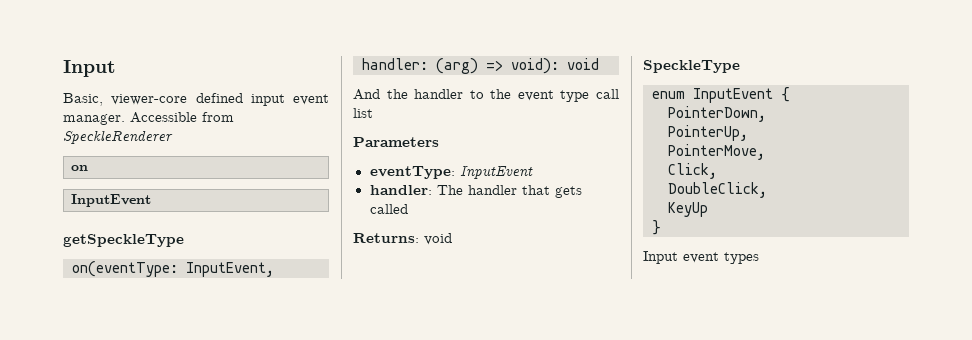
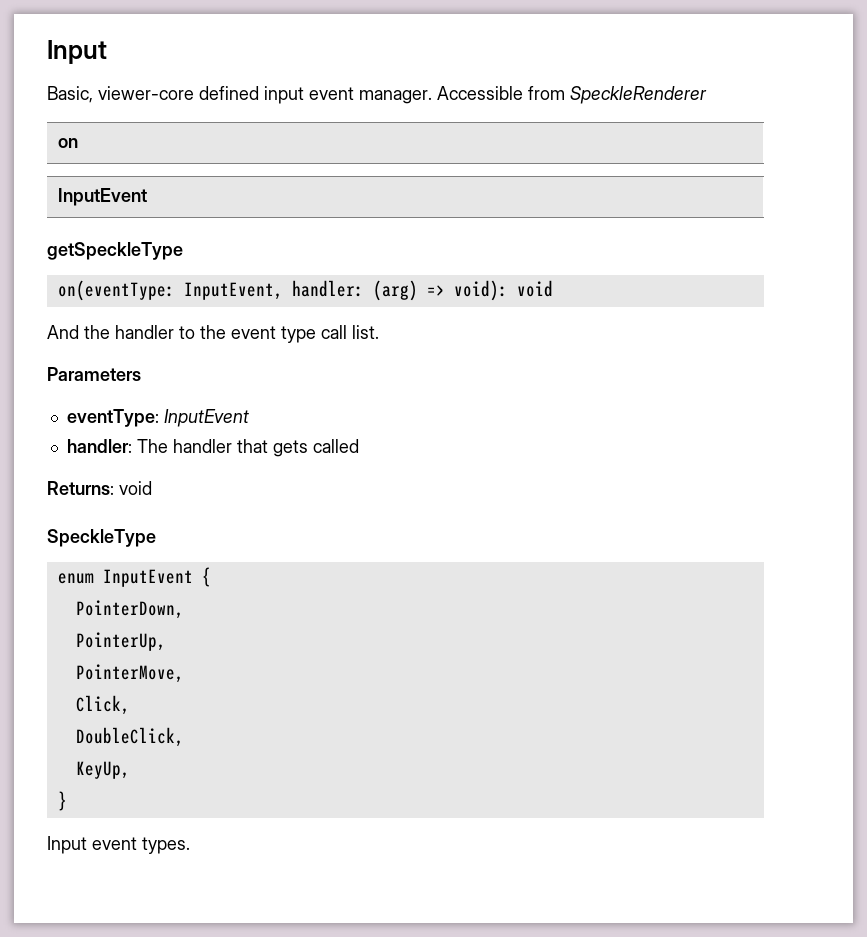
[353,108,373,118] list -> [352,325,379,339] list.
[668,202,708,217] KeyUp -> [75,761,130,779] KeyUp,
[724,252,759,264] types -> [142,837,190,854] types.

